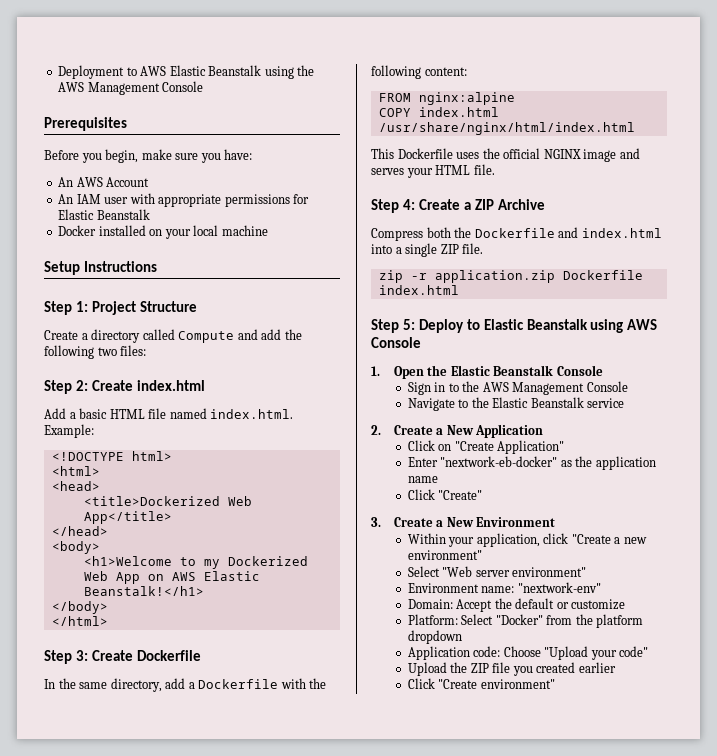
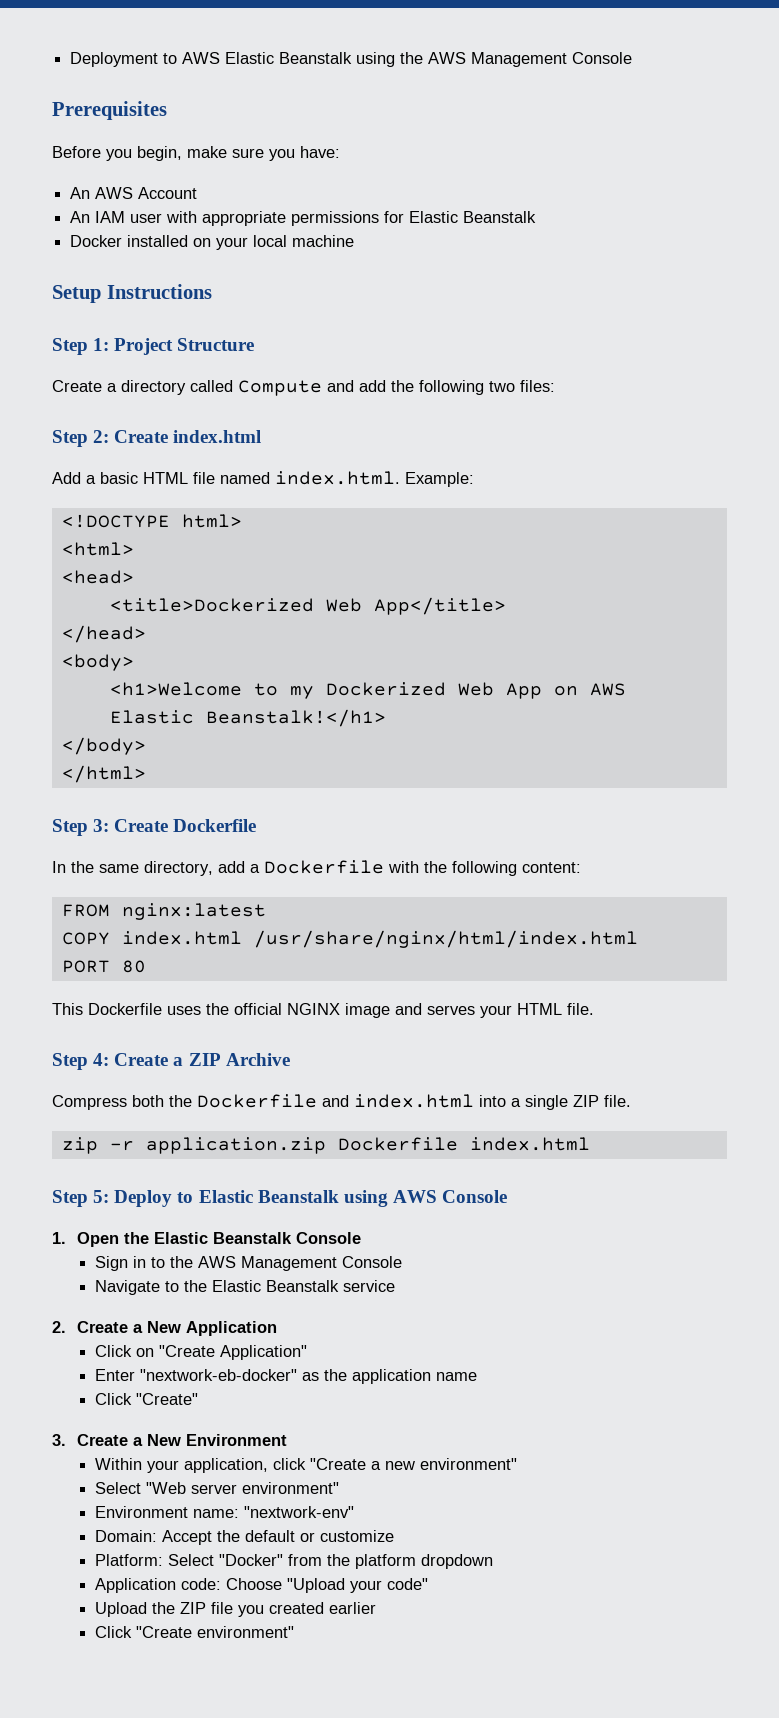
[418,92,515,105] nginx:alpine -> [121,903,266,920] nginx:latest
(635, 128) none -> [61,960,146,973] // PORT 80

